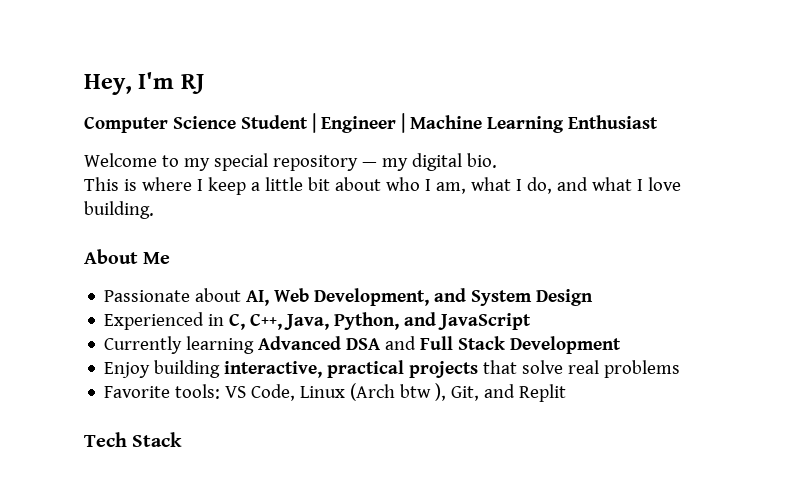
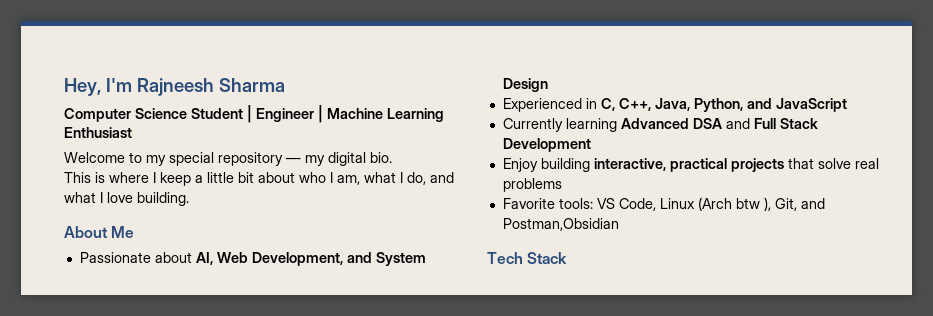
[180,74,204,94] RJ -> [136,78,285,96] Rajneesh Sharma
[519,384,567,402] Replit -> [502,218,619,231] Postman,Obsidian

